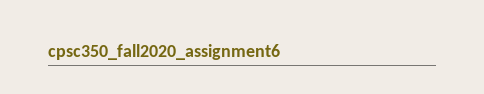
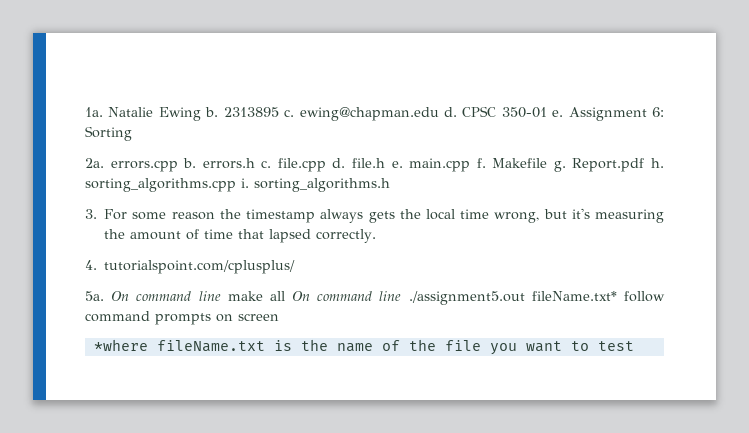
[48,44,280,60] cpsc350_fall2020_assignment6 -> [85,106,665,121] [85,126,132,141] [85,158,664,172] [85,178,390,192] [85,208,664,223] [104,229,377,243] [85,260,296,274] [85,291,665,305] [85,311,279,325] [93,339,634,355] 1a. Natalie Ewing b. 2313895 c. ewing@chapman.edu d. CPSC 350-01 e. Assignment 6: Sorting // 2a. errors.cpp b. errors.h c. file.cpp d. file.h e. main.cpp f. Makefile g. Report.pdf h. sorting_algorithms.cpp i. sorting_algorithms.h // 3. For some reason the timestamp always gets the local time wrong, but it's measuring the amount of time that lapsed correctly. // 4. tutorialspoint.com/cplusplus/ // 5a. On command line make all On command line ./assignment5.out fileName.txt* follow command prompts on screen // *where fileName.txt is the name of the file you want to test

